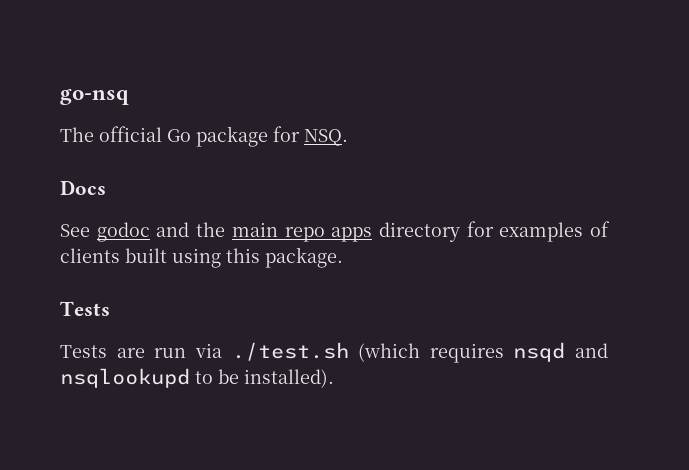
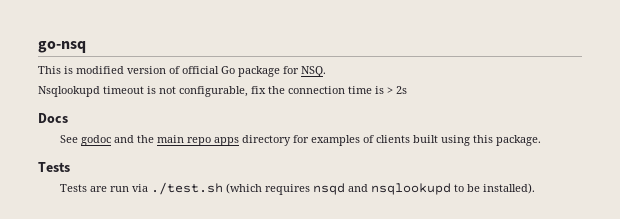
[60,127,94,142] The -> [38,66,180,74] This is modified version of
(348, 137) none -> [38,86,407,97] // Nsqlookupd timeout is not configurable, fix the connection time is > 2s

